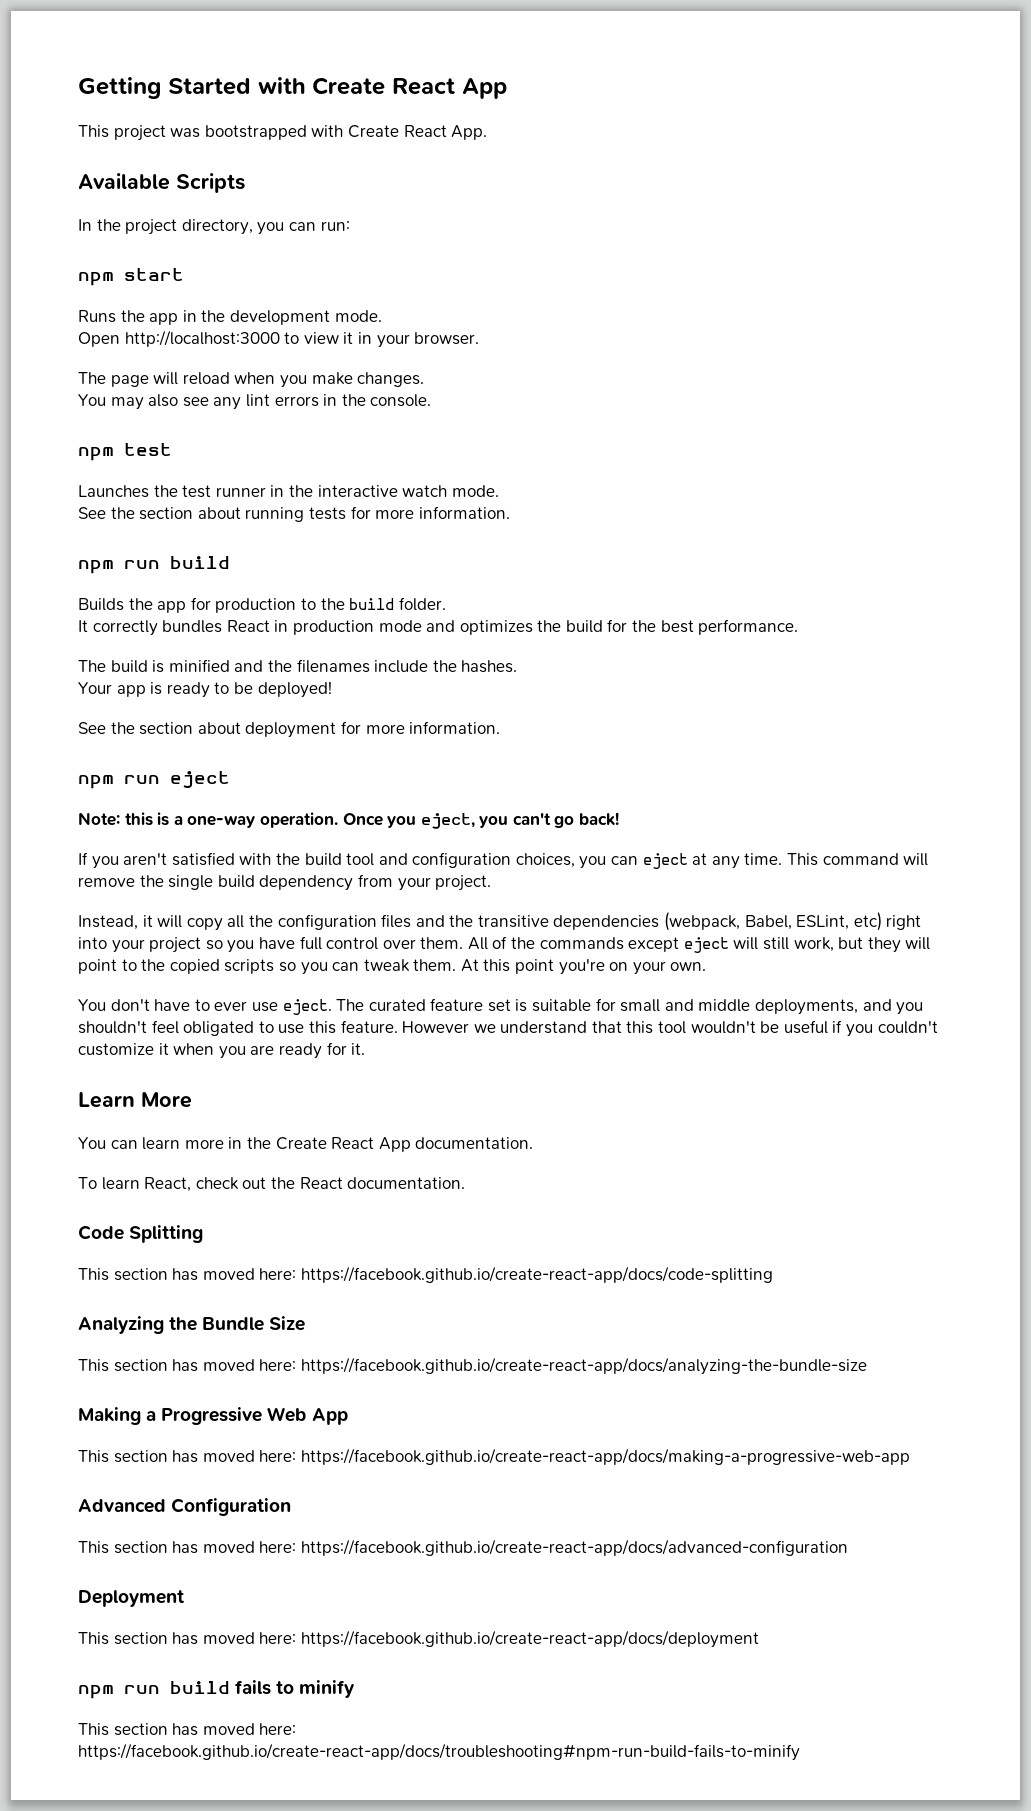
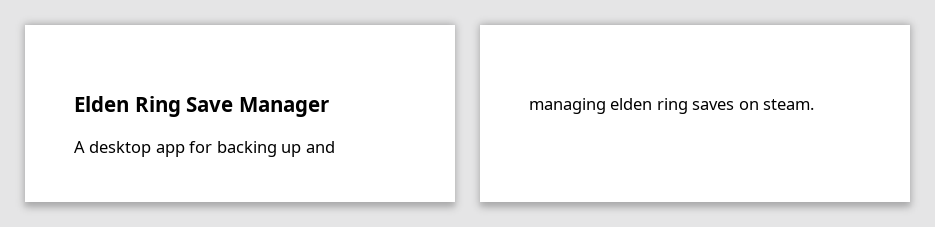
[78,77,507,99] [78,125,488,141] [78,173,245,193] [78,219,350,235] [78,268,184,286] [78,310,382,325] [78,330,480,348] [78,372,425,388] [78,394,432,410] [78,443,172,461] [78,485,499,498] [78,506,510,522] [78,556,230,574] [78,597,446,613] [78,619,799,636] [78,659,518,673] [78,681,332,698] [78,721,501,738] [78,771,230,789] [78,812,620,829] [78,852,929,869] [78,874,492,891] [78,912,922,931] [78,936,931,953] [78,959,707,975] [78,998,924,1015] [78,1020,938,1037] [78,1042,366,1059] [78,1092,192,1108] [78,1137,534,1152] [78,1177,466,1192] [78,1225,204,1243] [78,1266,773,1283] [78,1316,306,1334] [78,1357,867,1375] [78,1407,348,1425] [78,1448,910,1465] [78,1498,292,1516] [78,1539,848,1556] [78,1590,184,1607] [78,1630,759,1648] [78,1680,355,1699] [78,1723,297,1736] [78,1743,800,1761] Getting Started with Create React App // This project was bootstrapped with Create React App. // Available Scripts // In the project directory, you can run: // npm start // Runs the app in the development mode. // Open http://localhost:3000 to view it in your browser. // The page will reload when you make changes. // You may also see any lint errors in the console. // npm test // Launches the test runner in the interactive watch mode. // See the section about running tests for more information. // npm run build // Builds the app for production to the build folder. // It correctly bundles React in production mode and optimizes the build for the best performance. // The build is minified and the filenames include the hashes. // Your app is ready to be deployed! // See the section about deployment for more information. // npm run eject // Note: this is a one-way operation. Once you eject, you can't go back! // If you aren't satisfied with the build tool and configuration choices, you can eject at any time. This command will remove the single build dependency from your project. // Instead, it will copy all the configuration files and the transitive dependencies (webpack, Babel, ESLint, etc) right into your project so you have full control over them. All of the commands except eject will still work, but they will point to the copied scripts so you can tweak them. At this point you're on your own. // You don't have to ever use eject. The curated feature set is suitable for small and middle deployments, and you shouldn't feel obligated to use this feature. However we understand that this tool wouldn't be useful if you couldn't customize it when you are ready for it. // Learn More // You can learn more in the Create React App documentation. // To learn React, check out the React documentation. // Code Splitting // This section has moved here: https://facebook.github.io/create-react-app/docs/code-splitting // Analyzing the Bundle Size // This section has moved here: https://facebook.github.io/create-react-app/docs/analyzing-the-bundle-size // Making a Progressive Web App // This section has moved here: https://facebook.github.io/create-react-app/docs/making-a-progressive-web-app // Advanced Configuration // This section has moved here: https://facebook.github.io/create-react-app/docs/advanced-configuration // Deployment // This section has moved here: https://facebook.github.io/create-react-app/docs/deployment // npm run build fails to minify // This section has moved here: https://facebook.github.io/create-react-app/docs/troubleshooting#npm-run-build-fails-to-minify -> [74,96,329,117] [74,141,335,157] [529,98,815,114] Elden Ring Save Manager // A desktop app for backing up and managing elden ring saves on steam.

